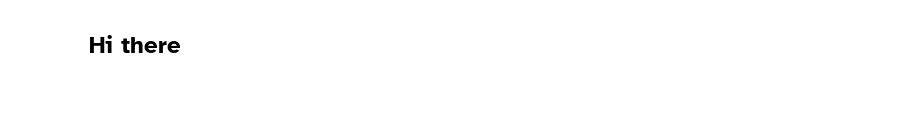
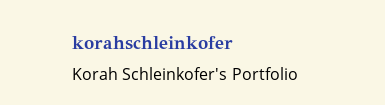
[89,35,181,53] Hi there -> [72,36,233,50] [72,67,298,80] korahschleinkofer // Korah Schleinkofer's Portfolio

